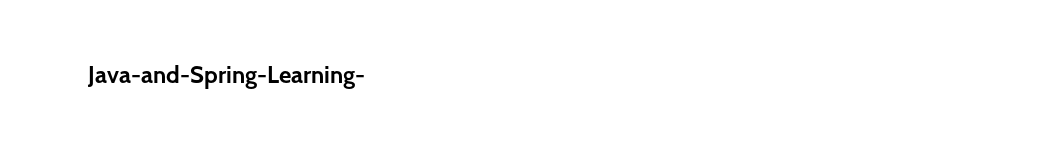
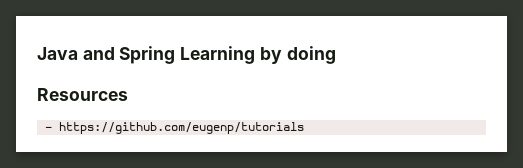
[87,65,365,89] Java-and-Spring-Learning- -> [37,46,336,64] [37,88,128,101] [44,122,304,134] Java and Spring Learning by doing // Resources // - https://github.com/eugenp/tutorials

